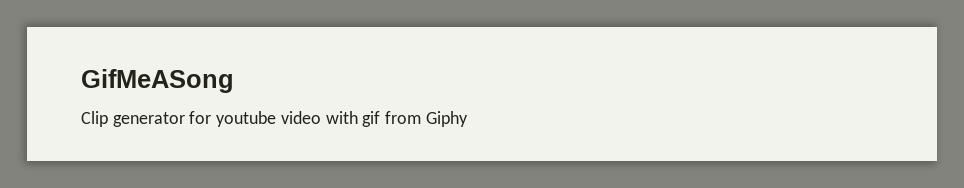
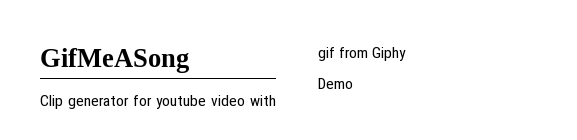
(468, 119) none -> [318,78,353,89] // Demo

